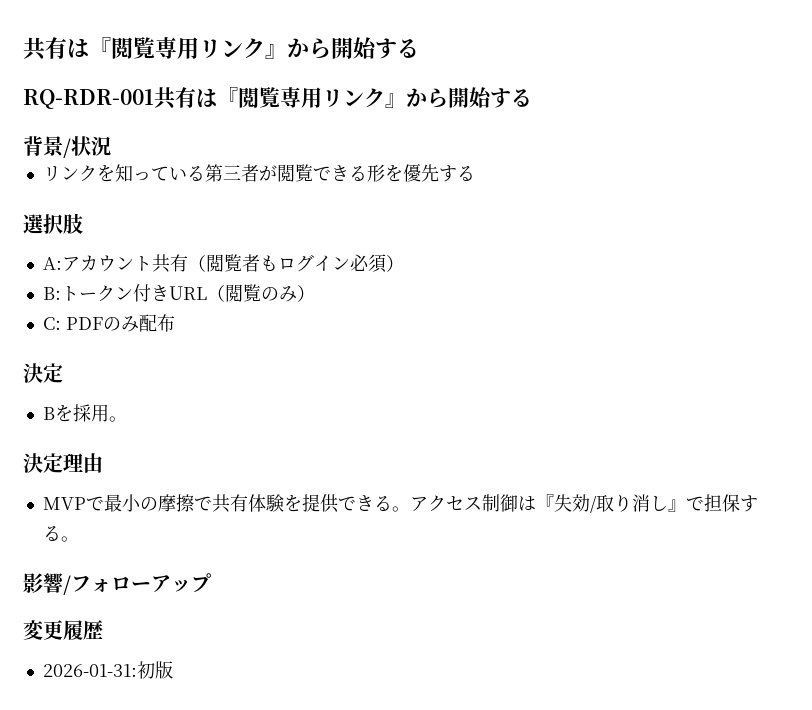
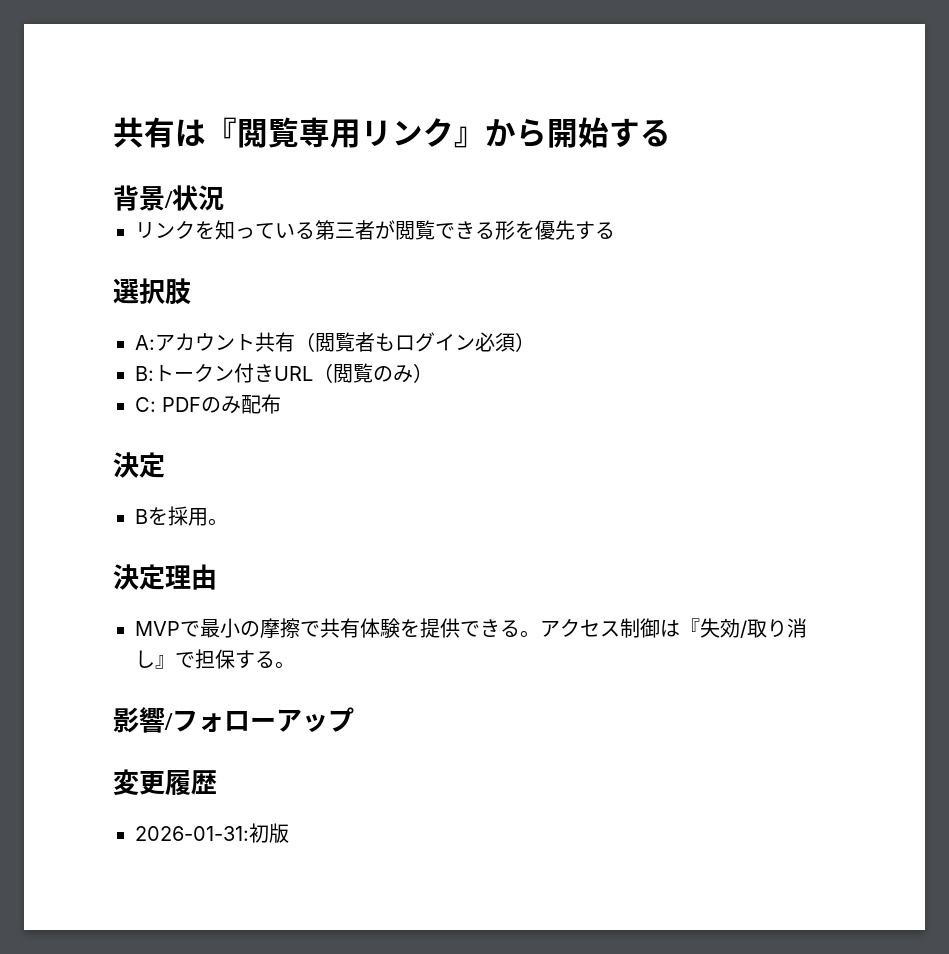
[23,37,419,61] [23,87,532,110] 共有は『閲覧専用リンク』から開始する // RQ-RDR-001共有は『閲覧専用リンク』から開始する -> [113,117,671,148] 共有は『閲覧専用リンク』から開始する

